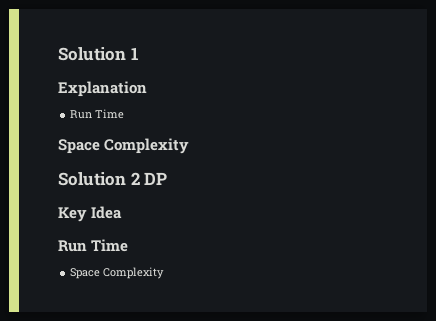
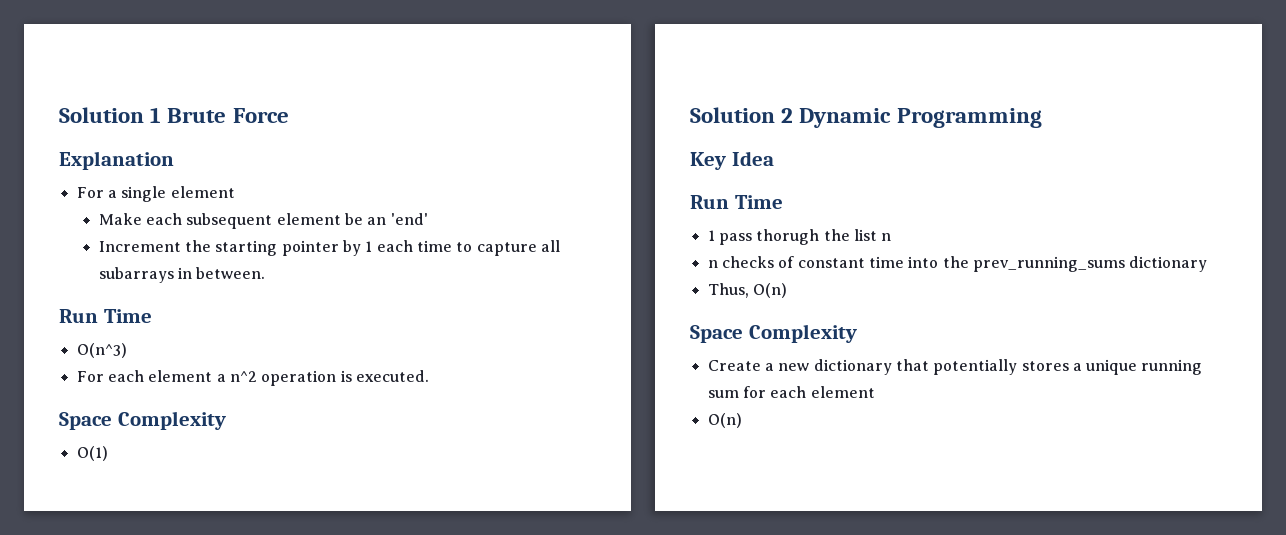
(139, 53) none -> [167,108,289,123] Brute Force
[70,109,125,119] [58,138,190,154] Run Time // Space Complexity -> [76,186,235,202] [98,213,428,229] [98,240,560,256] [98,267,266,283] [59,309,152,323] [76,343,127,358] [76,370,429,386] [59,411,226,430] [76,446,108,461] For a single element // Make each subsequent element be an 'end' // Increment the starting pointer by 1 each time to capture all subarrays in between. // Run Time // O(n^3) // For each element a n^2 operation is executed. // Space Complexity // O(1)
[144,172,168,185] DP -> [799,108,1042,128] Dynamic Programming
[70,267,165,279] Space Complexity -> [707,229,892,245] [707,256,1208,272] [707,283,787,298] [690,324,857,343] [707,359,1203,375] [707,386,875,398] [707,413,742,428] 1 pass thorugh the list n // n checks of constant time into the prev_running_sums dictionary // Thus, O(n) // Space Complexity // Create a new dictionary that potentially stores a unique running sum for each element // O(n)

